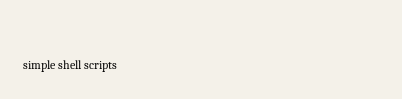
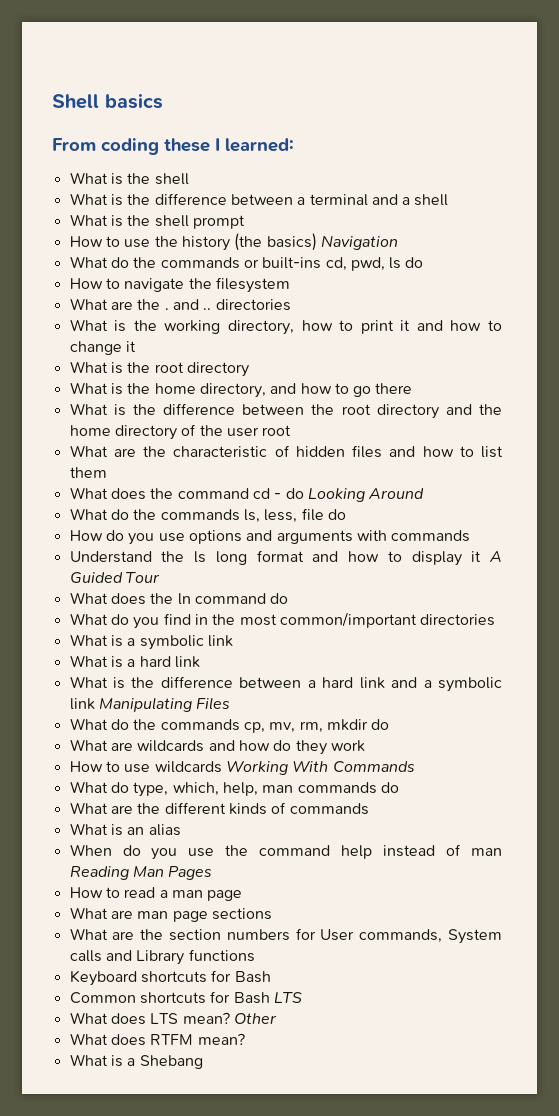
[23,60,118,72] simple shell scripts -> [52,93,163,109] [52,138,294,155] [69,172,189,185] [69,193,449,206] [69,214,245,229] [69,233,398,251] [69,256,424,271] [69,277,290,293] [69,298,291,311] [69,319,502,335] [69,341,136,355] [69,361,249,377] [69,382,413,398] [69,403,503,419] [69,424,292,440] [69,445,504,458] [69,467,107,478] [69,487,425,502] [69,508,346,523] [69,530,471,545] [69,550,503,566] [69,572,160,583] [69,592,289,605] [69,612,496,629] [69,634,233,650] [69,655,200,668] [69,676,502,692] [69,697,231,712] [69,718,390,733] [69,739,365,755] [69,761,415,775] [69,781,399,797] [69,802,369,815] [69,823,181,836] [69,844,502,860] [69,866,213,880] [69,887,243,901] [69,907,272,922] [69,928,503,944] [69,949,255,965] [69,970,271,986] [69,991,302,1004] [69,1012,277,1025] [69,1033,245,1046] [69,1054,203,1069] Shell basics // From coding these I learned: // What is the shell // What is the difference between a terminal and a shell // What is the shell prompt // How to use the history (the basics) Navigation // What do the commands or built-ins cd, pwd, ls do // How to navigate the filesystem // What are the . and .. directories // What is the working directory, how to print it and how to change it // What is the root directory // What is the home directory, and how to go there // What is the difference between the root directory and the home directory of the user root // What are the characteristic of hidden files and how to list them // What does the command cd - do Looking Around // What do the commands ls, less, file do // How do you use options and arguments with commands // Understand the ls long format and how to display it A Guided Tour // What does the ln command do // What do you find in the most common/important directories // What is a symbolic link // What is a hard link // What is the difference between a hard link and a symbolic link Manipulating Files // What do the commands cp, mv, rm, mkdir do // What are wildcards and how do they work // How to use wildcards Working With Commands // What do type, which, help, man commands do // What are the different kinds of commands // What is an alias // When do you use the command help instead of man Reading Man Pages // How to read a man page // What are man page sections // What are the section numbers for User commands, System calls and Library functions // Keyboard shortcuts for Bash // Common shortcuts for Bash LTS // What does LTS mean? Other // What does RTFM mean? // What is a Shebang

